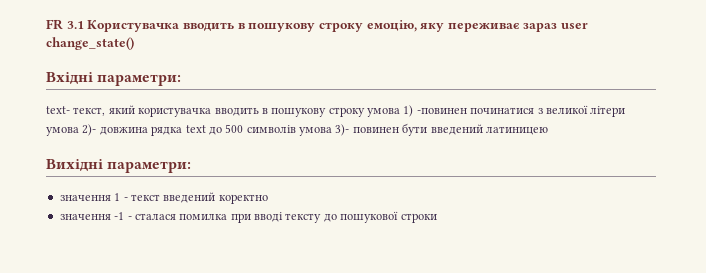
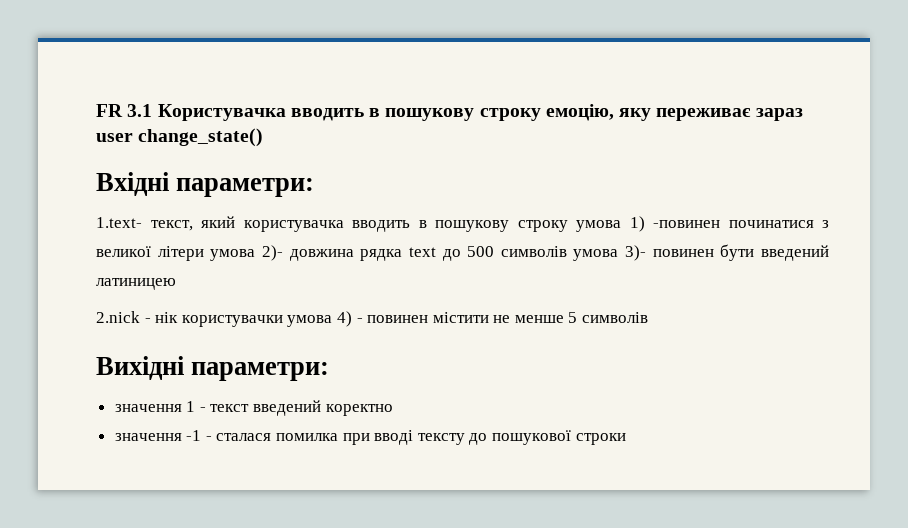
[46,106,70,114] text- -> [96,217,142,228] 1.text-
(548, 130) none -> [96,311,649,327] // 2.nick - нік користувачки умова 4) - повинен містити не менше 5 символів

